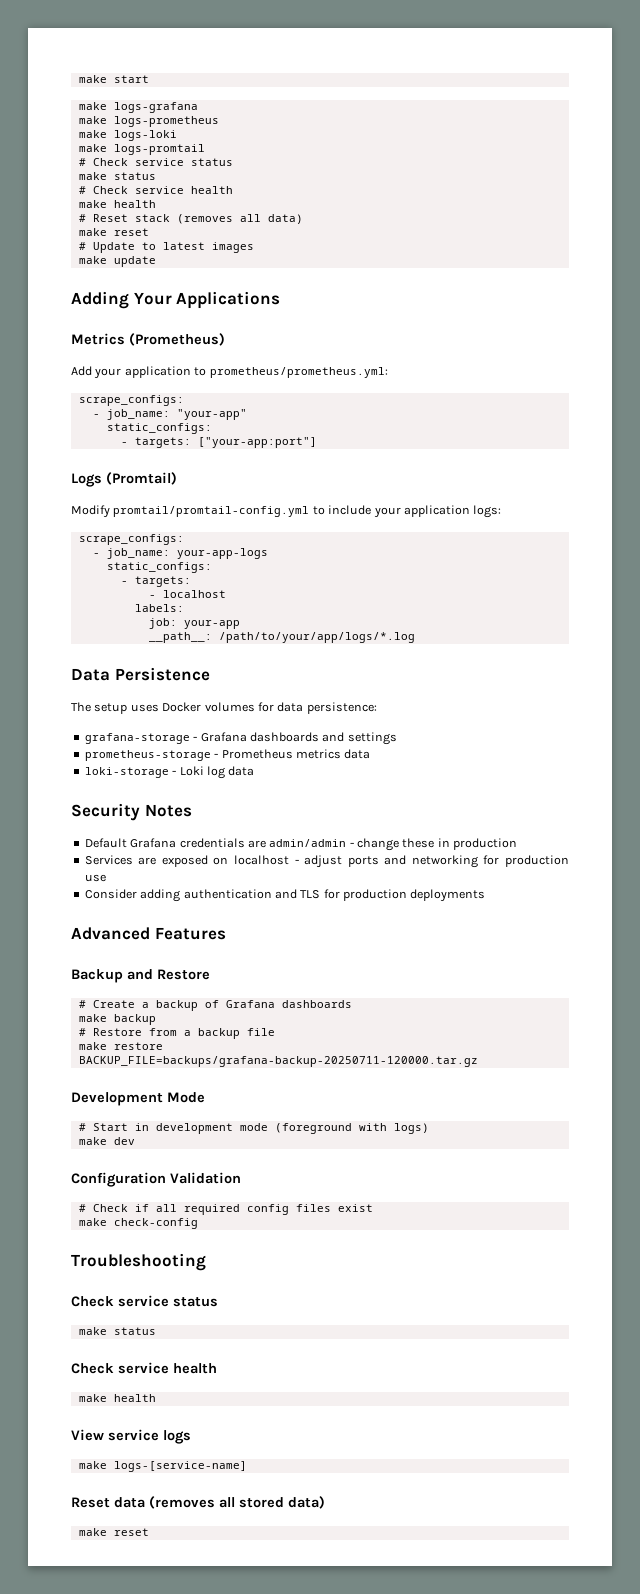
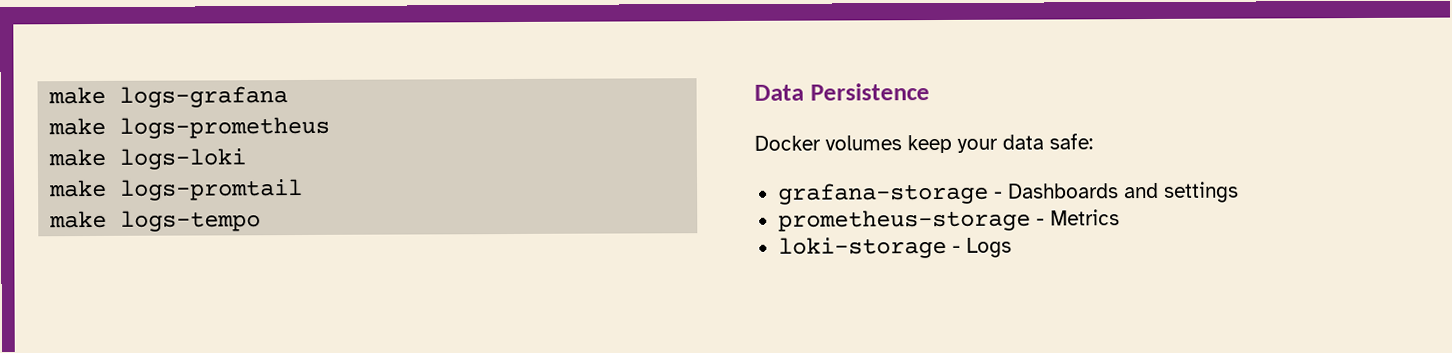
[78,75,149,83] [78,102,107,110] make start // make -> [48,86,107,105] make
[78,158,233,166] [78,172,156,180] [78,186,233,194] [78,200,156,208] [78,214,303,224] [78,228,149,236] [78,242,254,253] [78,256,156,267] [71,291,281,309] [71,333,225,346] [71,366,388,379] [78,395,184,406] [92,409,247,420] [106,423,212,434] [120,437,317,448] [71,472,177,487] [71,505,502,518] [78,534,184,545] [92,548,268,559] [106,562,212,573] [120,576,191,587] [148,590,226,598] [134,604,184,612] [148,618,240,629] [148,632,415,643] [71,667,210,681] [71,702,377,714] # Check service status // make status // # Check service health // make health // # Reset stack (removes all data) // make reset // # Update to latest images // make update // Adding Your Applications // Metrics (Prometheus) // Add your application to prometheus/prometheus.yml: // scrape_configs: // - job_name: "your-app" // static_configs: // - targets: ["your-app:port"] // Logs (Promtail) // Modify promtail/promtail-config.yml to include your application logs: // scrape_configs: // - job_name: your-app-logs // static_configs: // - targets: // - localhost // labels: // job: your-app // __path__: /path/to/your/app/logs/*.log // Data Persistence // The setup uses Docker volumes for data persistence: -> [49,210,262,232] [754,83,930,101] [754,133,1093,154] make logs-tempo // Data Persistence // Docker volumes keep your data safe:
[200,732,319,742] Grafana dashboards -> [1007,183,1119,199] Dashboards
[221,749,371,759] Prometheus metrics data -> [1049,209,1120,226] Metrics
[179,766,255,779] [71,803,192,821] [84,838,518,851] [84,855,569,868] [84,874,106,882] [84,889,486,902] [71,927,226,940] [71,969,210,983] [78,1000,352,1011] [78,1014,156,1025] [78,1028,275,1039] [78,1042,163,1050] [78,1056,478,1067] [71,1092,205,1106] [78,1123,429,1134] [78,1137,135,1145] [71,1172,241,1187] [78,1204,373,1215] [78,1218,198,1229] [71,1253,206,1271] [71,1295,218,1307] [78,1327,156,1335] [71,1362,217,1374] [78,1394,156,1402] [71,1429,191,1444] [78,1461,247,1472] [71,1496,325,1509] [78,1528,149,1536] Loki log data // Security Notes // Default Grafana credentials are admin/admin - change these in production // Services are exposed on localhost - adjust ports and networking for production use // Consider adding authentication and TLS for production deployments // Advanced Features // Backup and Restore // # Create a backup of Grafana dashboards // make backup // # Restore from a backup file // make restore BACKUP_FILE=backups/grafana-backup-20250711-120000.tar.gz // Development Mode // # Start in development mode (foreground with logs) // make dev // Configuration Validation // # Check if all required config files exist // make check-config // Troubleshooting // Check service status // make status // Check service health // make health // View service logs // make logs-[service-name] // Reset data (removes all stored data) // make reset -> [965,237,1012,258] Logs

